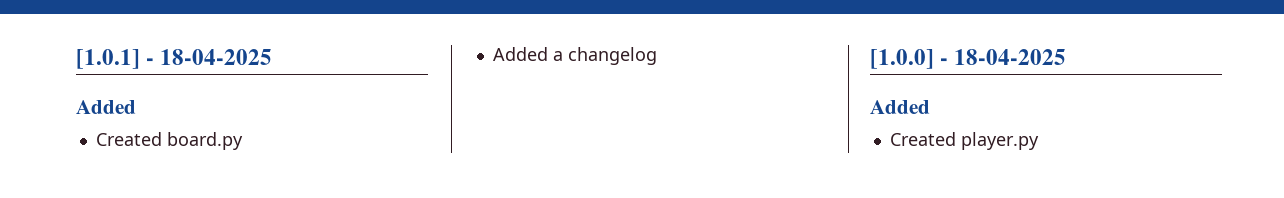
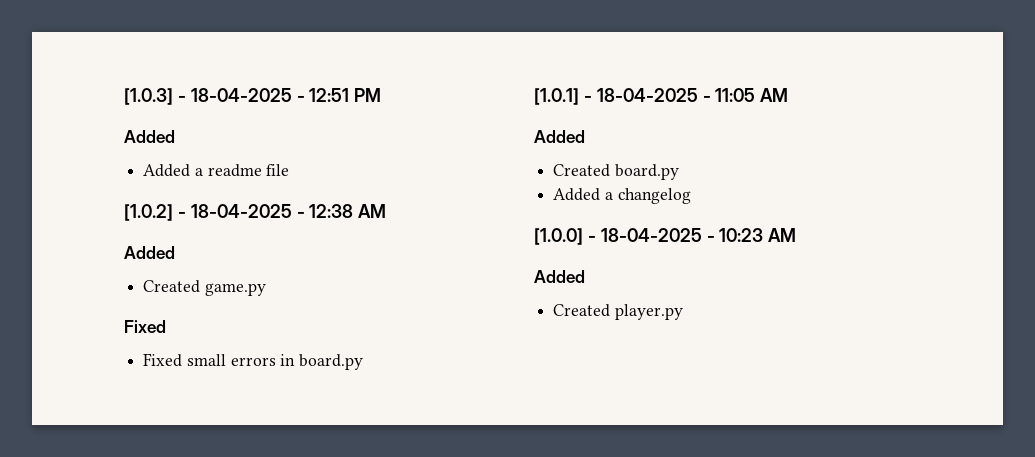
(76, 59) none -> [124,88,382,105] [124,130,175,143] [143,164,290,177] [124,204,387,221] [124,246,175,259] [143,280,266,296] [124,320,166,333] [143,353,364,370] [1.0.3] - 18-04-2025 - 12:51 PM // Added // Added a readme file // [1.0.2] - 18-04-2025 - 12:38 AM // Added // Created game.py // Fixed // Fixed small errors in board.py //
(273, 57) none -> [702,88,789,102] - 11:05 AM
(1067, 57) none -> [706,228,797,242] - 10:23 AM

